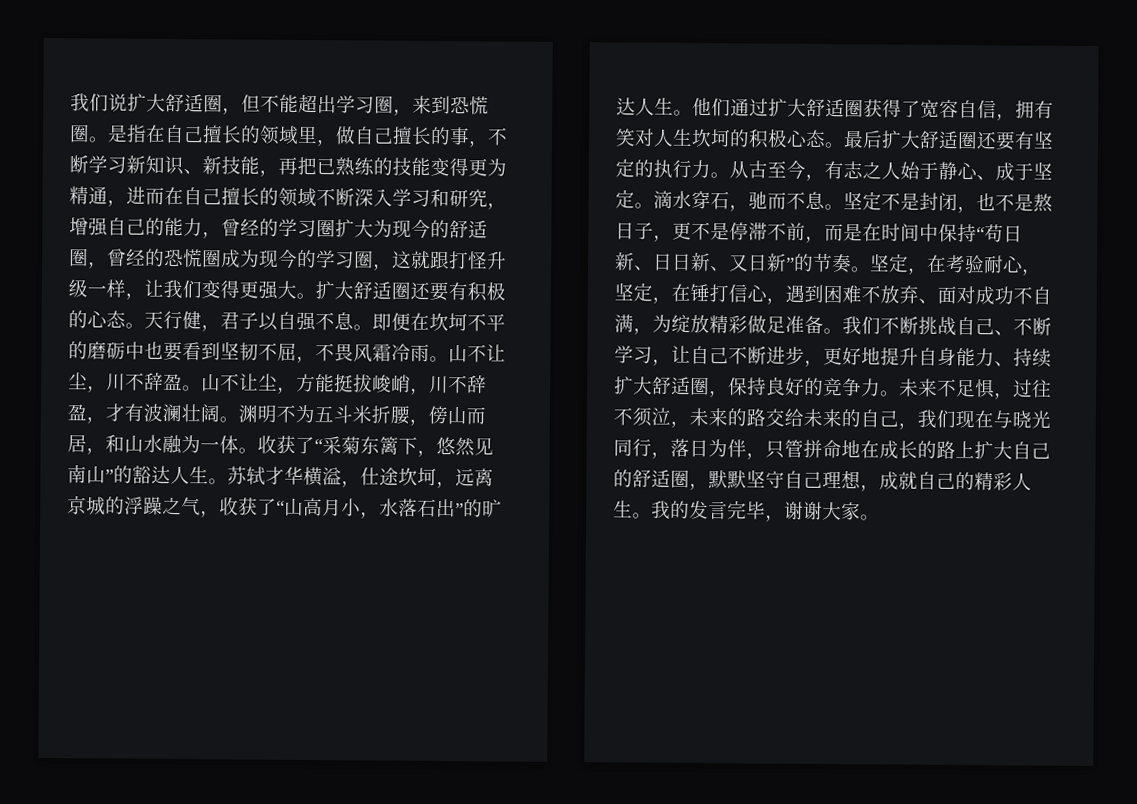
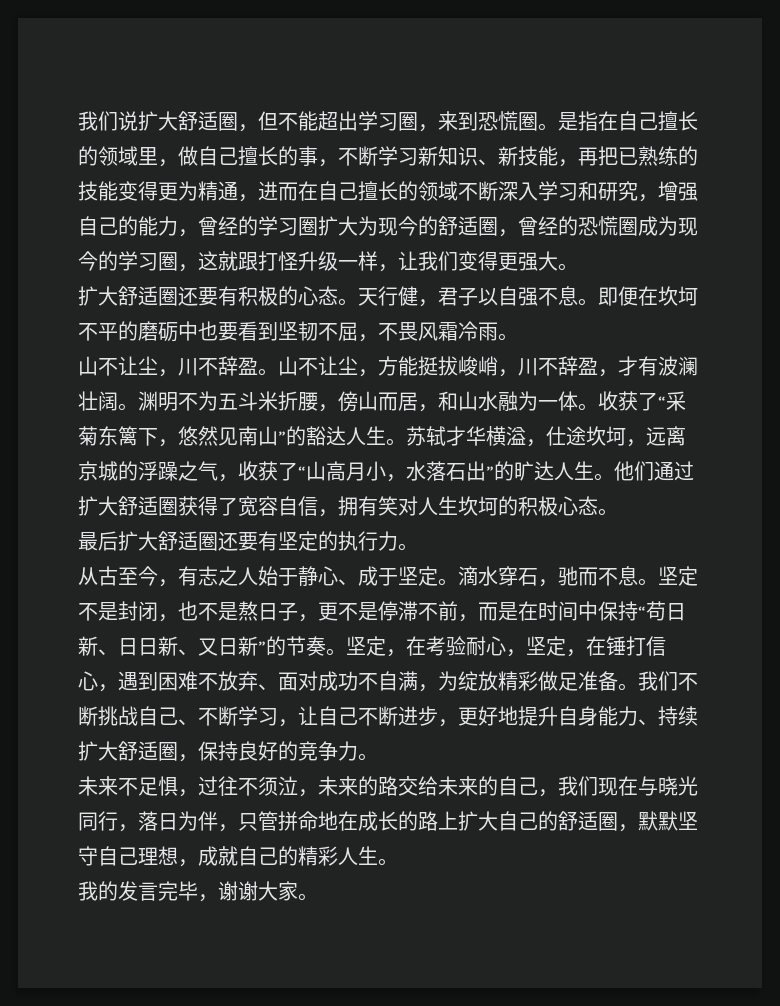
(316, 296) none -> (578, 267) //
(449, 359) none -> (518, 337) //
(845, 145) none -> (618, 512) //
(730, 175) none -> (418, 547) //
(900, 393) none -> (378, 757) //
(652, 515) none -> (398, 862) //

